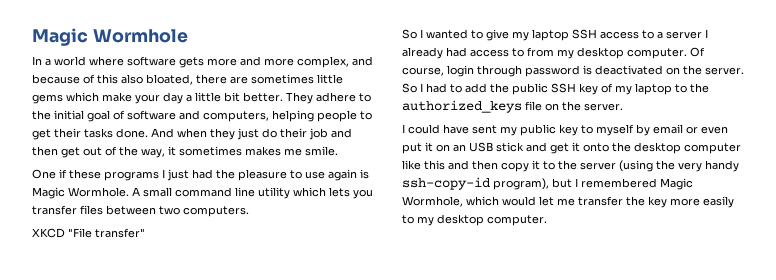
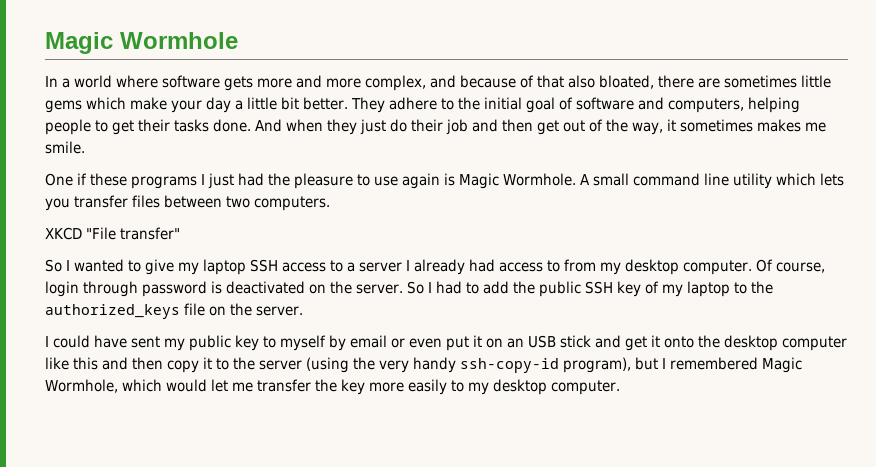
[97,74,118,84] this -> [537,75,564,88] that

